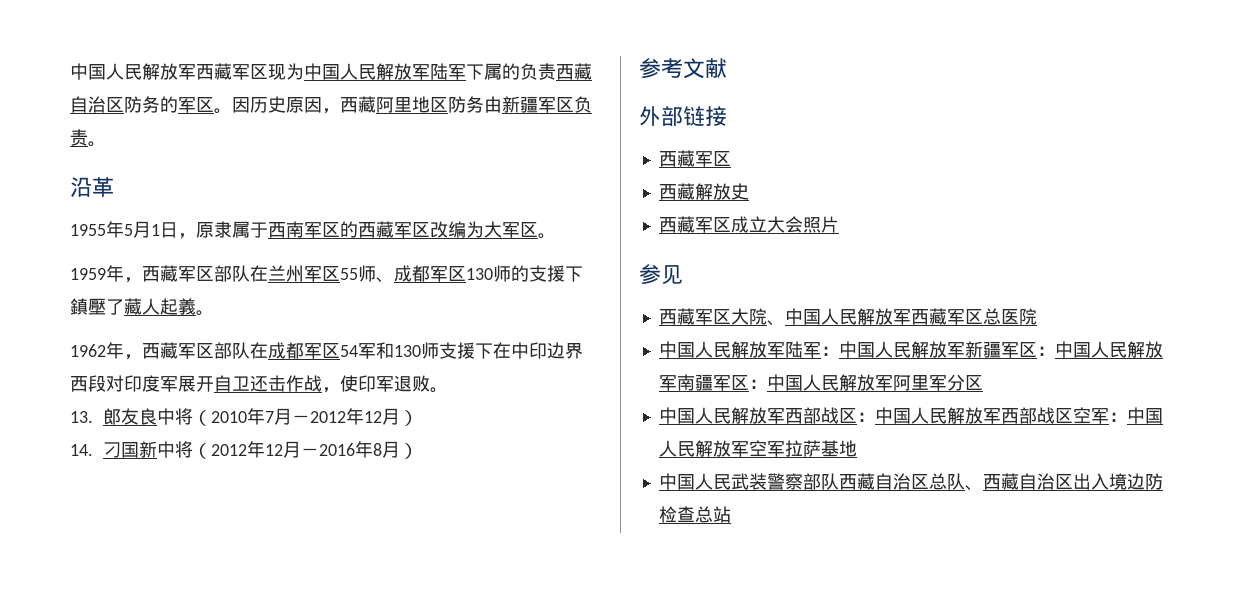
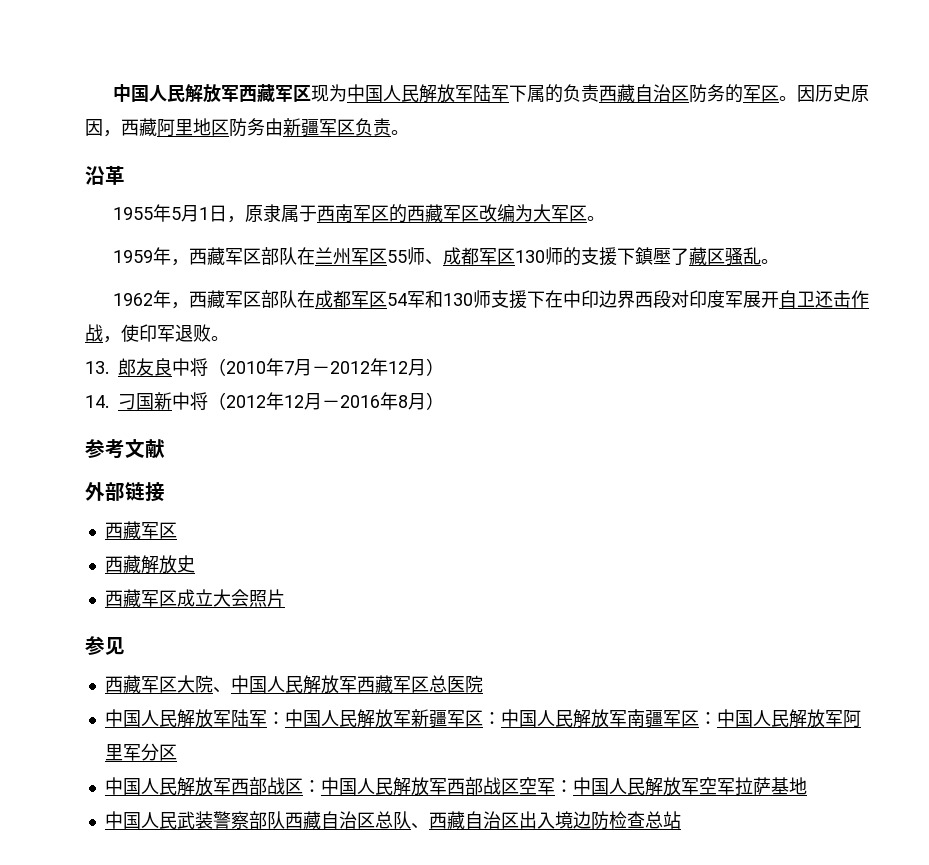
[142,298,196,315] 人起義 -> [707,247,762,266] 区骚乱

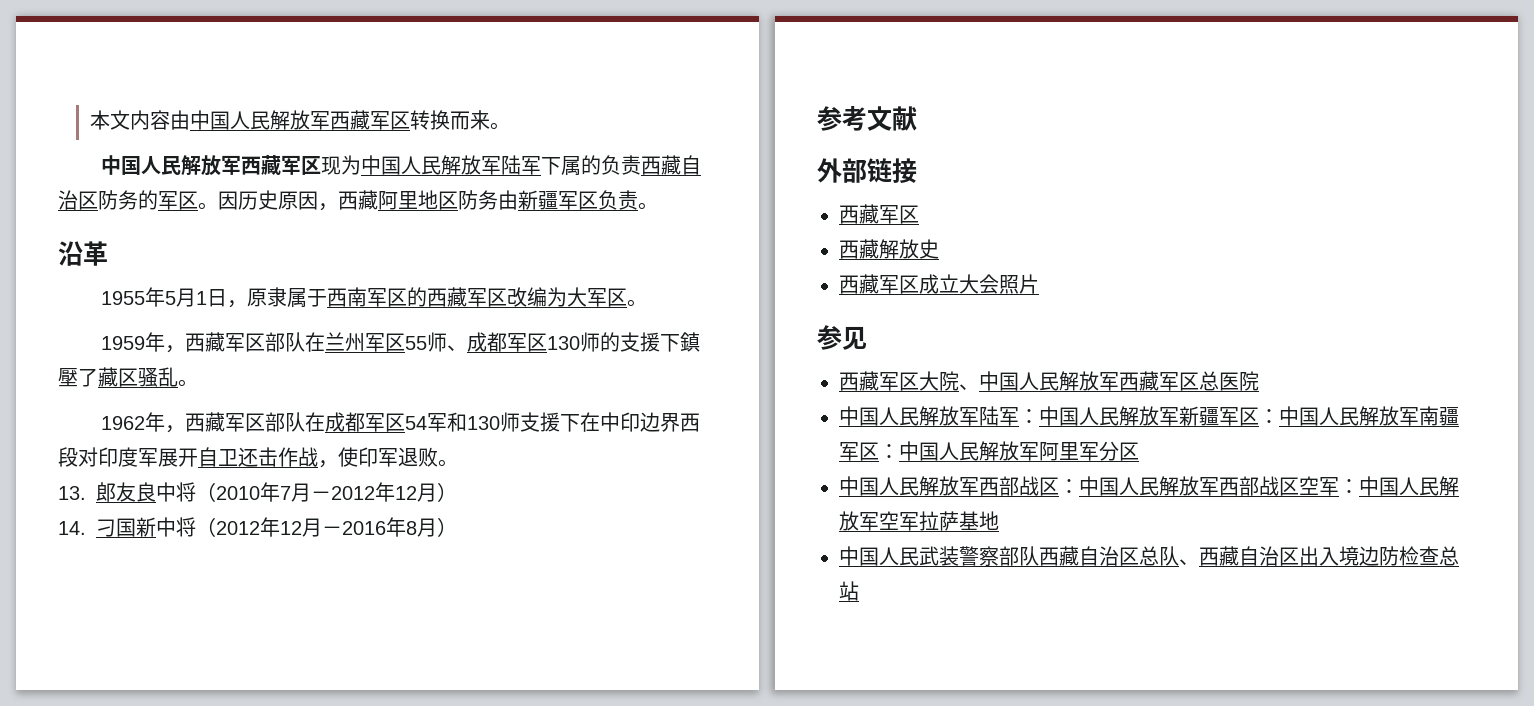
(113, 93) none -> [90,110,511,130] 本文内容由中国人民解放军西藏军区转换而来。 //

